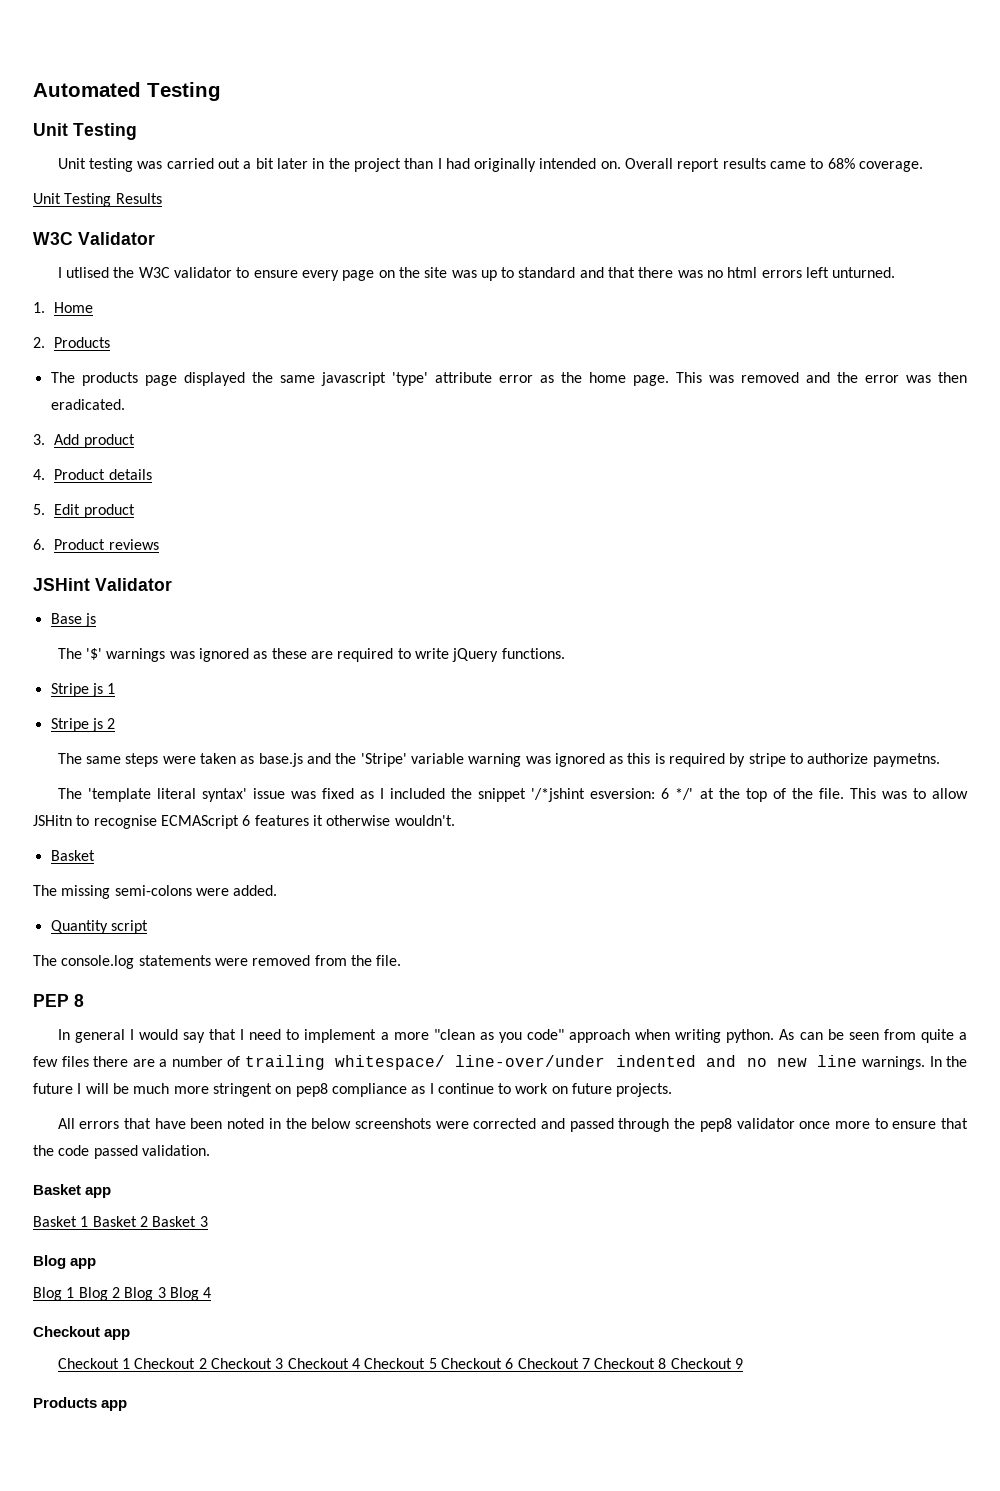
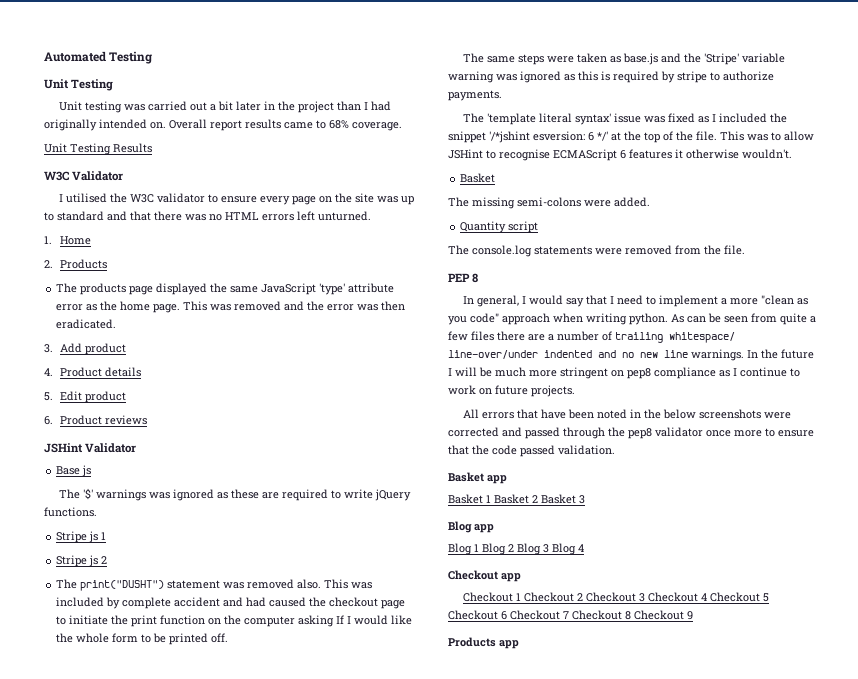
[66,267,110,278] utlised -> [66,193,108,203] utilised
[727,267,758,278] html -> [225,212,259,220] HTML
[320,372,386,386] javascript -> [261,283,317,295] JavaScript
(116, 723) none -> [56,579,373,591] [56,597,406,609] [56,615,413,627] [56,633,229,645] // The print("DUSHT") statement was removed also. This was included by complete accident and had caused the checkout page to initiate the print function on the computer asking If I would like the whole form to be printed off.
[872,753,940,767] paymetns. -> [448,90,502,101] payments.
[33,815,72,826] JSHitn -> [448,149,483,159] JSHint
[74,1029,125,1043] general -> [477,295,520,307] general,

